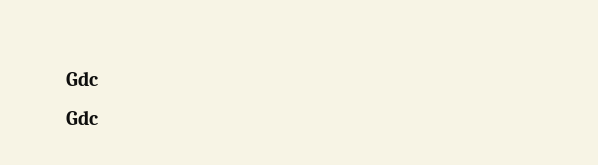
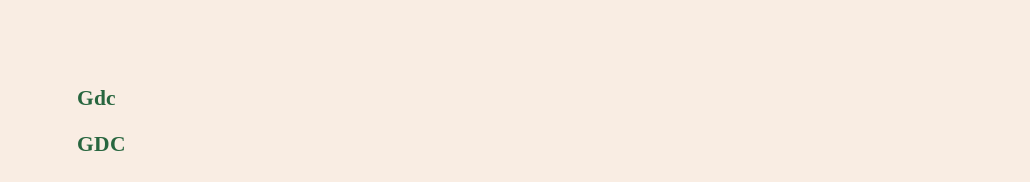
[66,110,98,125] Gdc -> [77,137,126,151] GDC

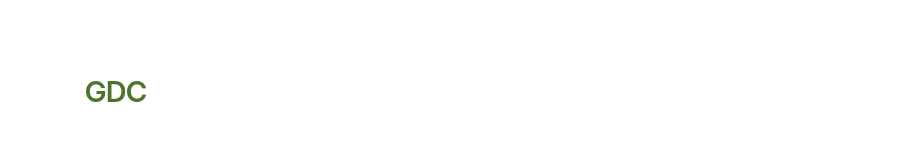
[77,90,116,105] Gdc // -> (85, 91) none

